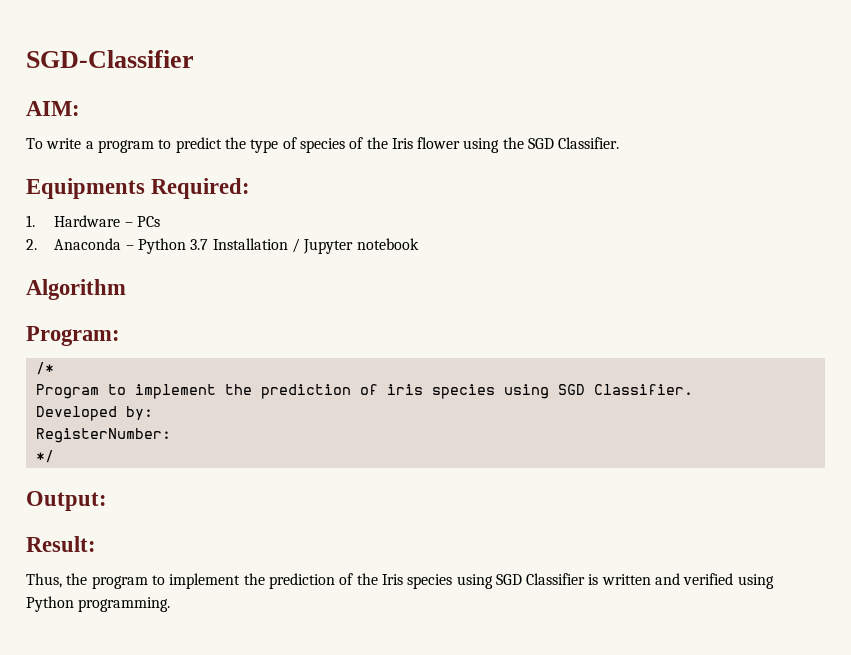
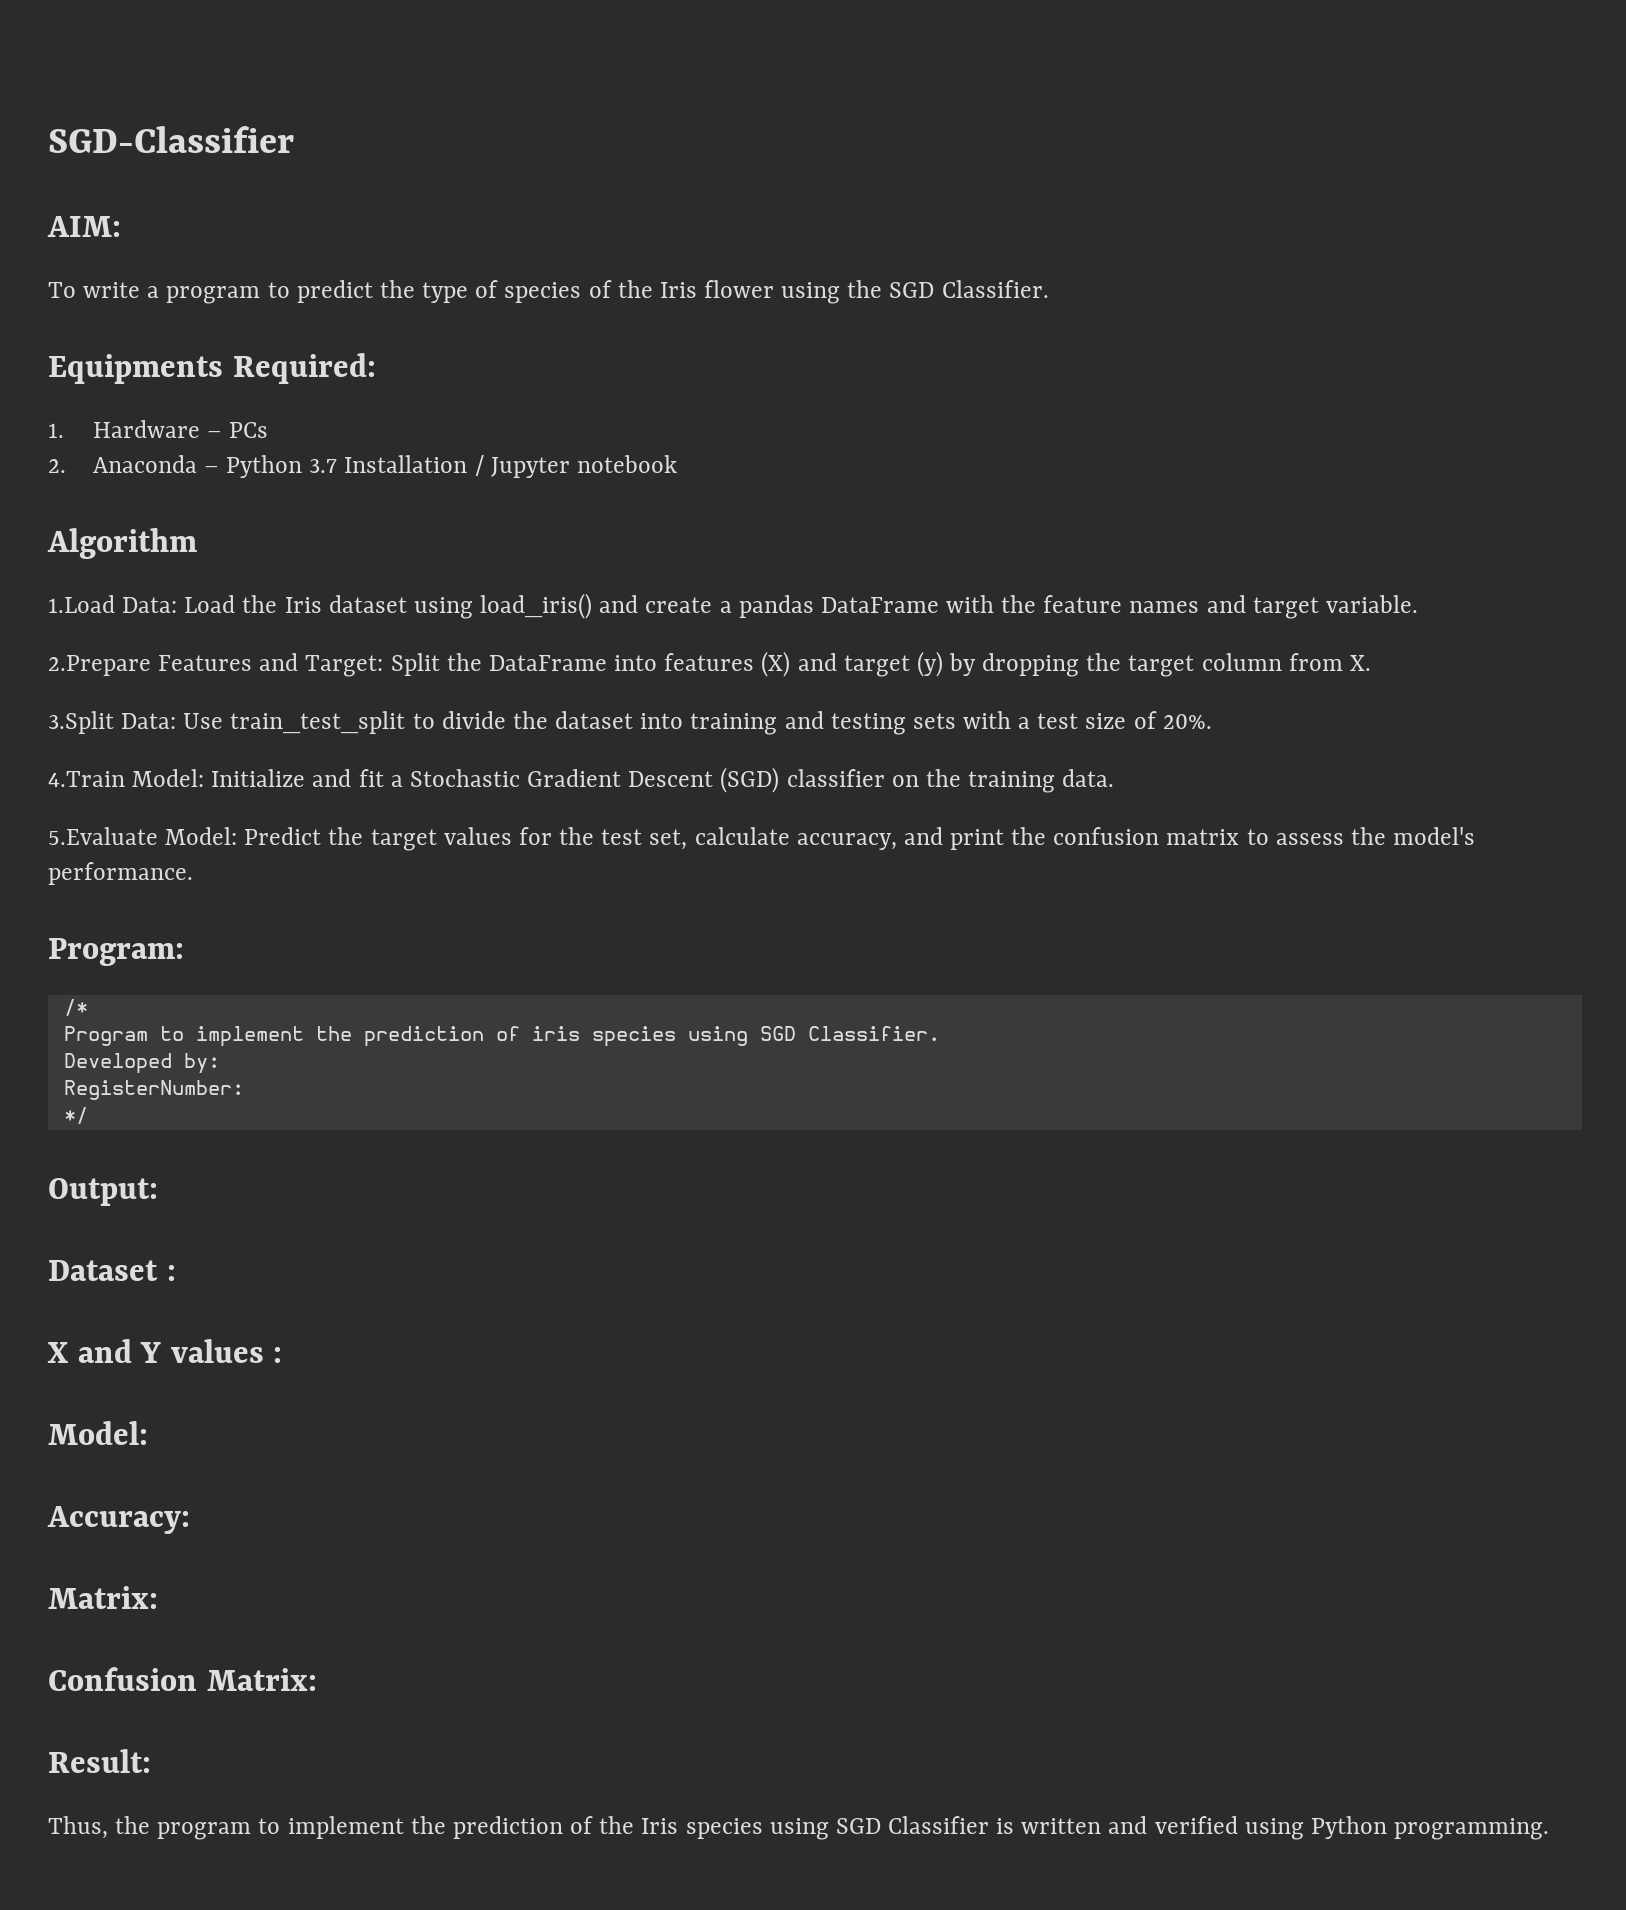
(126, 289) none -> [48,593,1418,619] [48,651,1371,677] [48,711,1212,735] [48,767,1115,793] [48,827,1476,851] [48,862,193,885] // 1.Load Data: Load the Iris dataset using load_iris() and create a pandas DataFrame with the feature names and target variable. // 2.Prepare Features and Target: Split the DataFrame into features (X) and target (y) by dropping the target column from X. // 3.Split Data: Use train_test_split to divide the dataset into training and testing sets with a test size of 20%. // 4.Train Model: Initialize and fit a Stochastic Gradient Descent (SGD) classifier on the training data. // 5.Evaluate Model: Predict the target values for the test set, calculate accuracy, and print the confusion matrix to assess the model's performance.
(107, 501) none -> [48,1260,176,1281] [47,1339,283,1363] [48,1421,148,1445] [47,1506,190,1534] [48,1586,158,1609] [48,1667,317,1691] // Dataset : // X and Y values : // Model: // Accuracy: // Matrix: // Confusion Matrix:

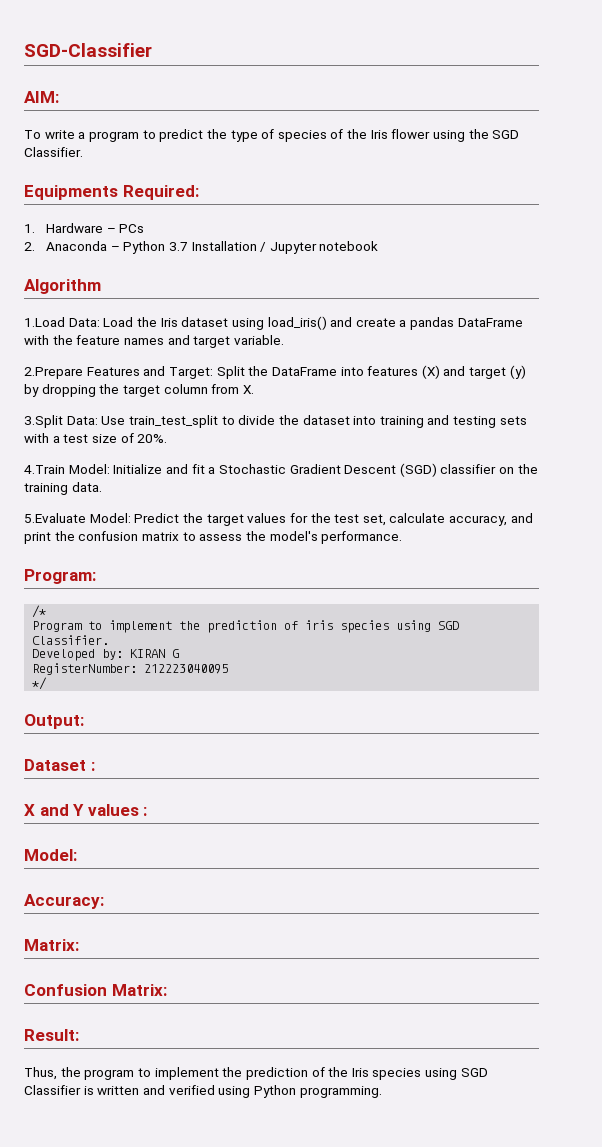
(220, 1063) none -> [130,649,180,658] KIRAN G
(244, 1090) none -> [144,664,229,674] 212223040095

